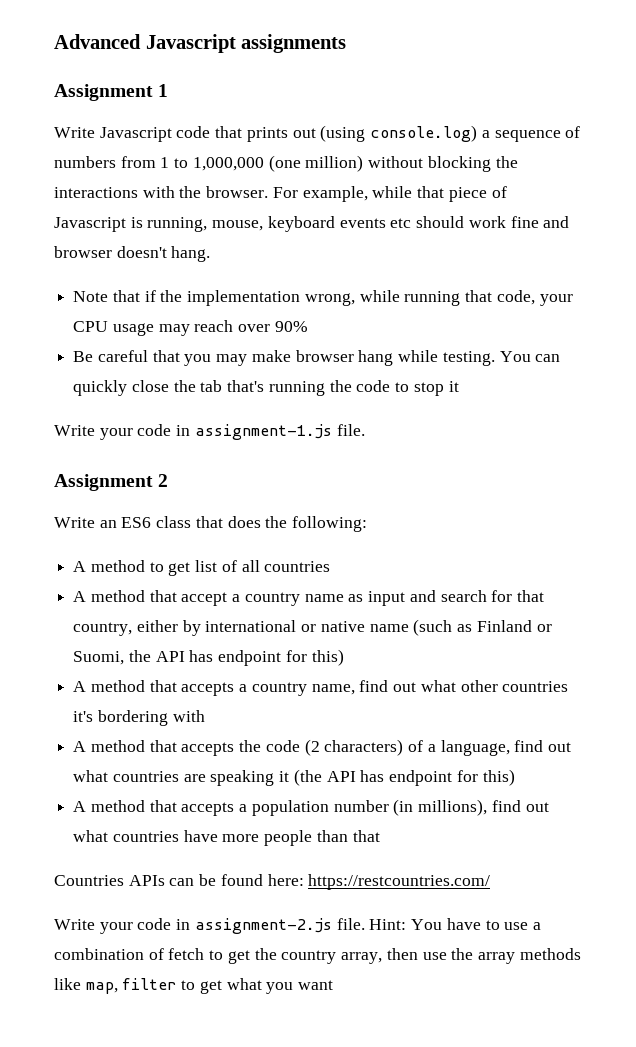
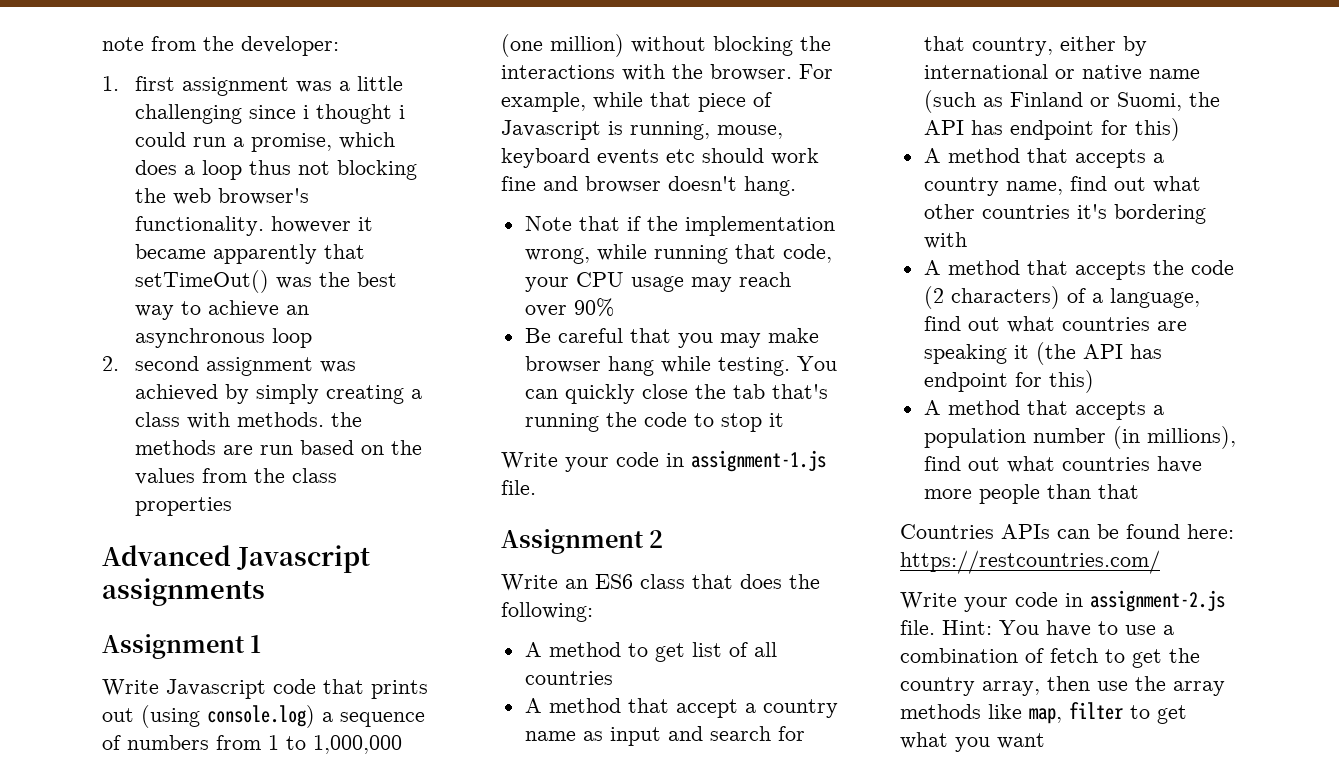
(54, 41) none -> [102,36,339,56] [102,76,403,96] [134,104,405,124] [134,132,395,152] [134,160,417,180] [134,188,309,205] [134,216,373,236] [134,244,365,264] [134,270,397,293] [134,300,309,320] [134,328,312,348] [102,356,356,376] [134,384,422,404] [134,412,362,429] [134,440,422,455] [134,468,337,485] [134,497,232,516] note from the developer: // 1. first assignment was a little challenging since i thought i could run a promise, which does a loop thus not blocking the web browser's functionality. however it became apparently that setTimeOut() was the best way to achieve an asynchronous loop // 2. second assignment was achieved by simply creating a class with methods. the methods are run based on the values from the class properties //

